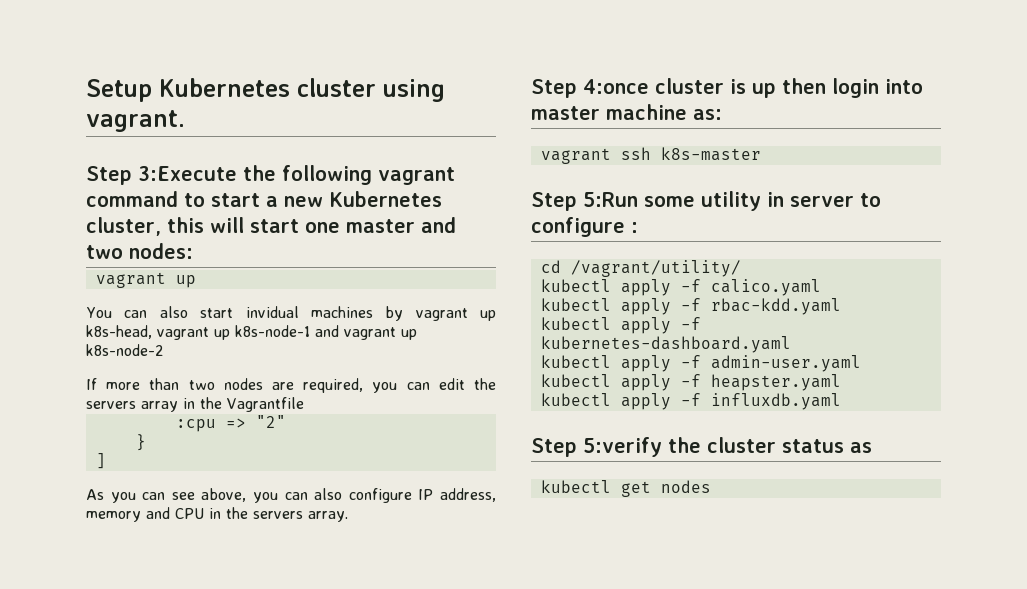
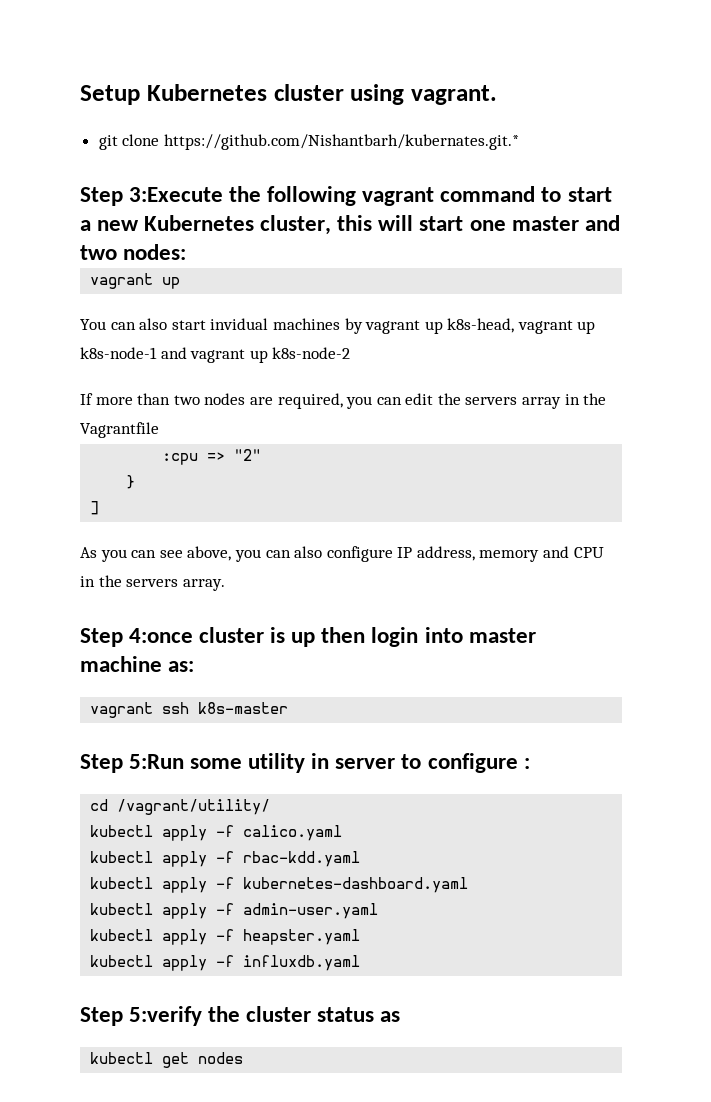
(185, 121) none -> [98,134,519,150] // git clone https://github.com/Nishantbarh/kubernates.git.*

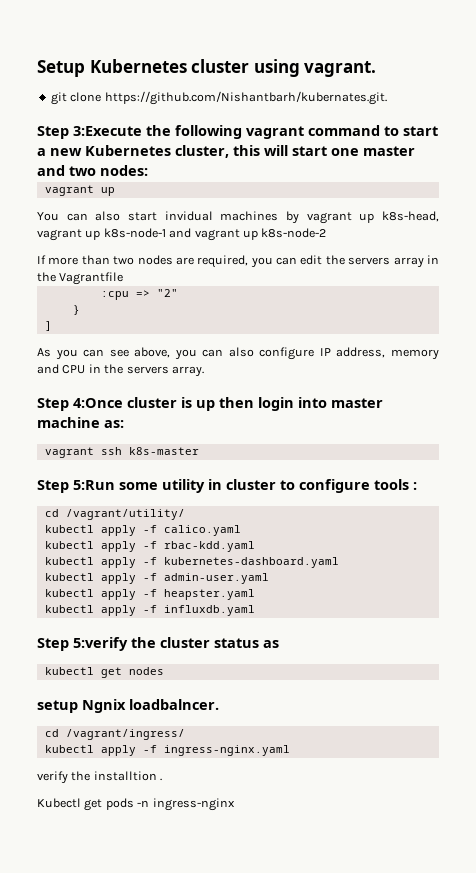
[163,134,519,150] https://github.com/Nishantbarh/kubernates.git.* -> [104,91,387,105] https://github.com/Nishantbarh/kubernates.git.
[129,628,194,643] 4:once -> [73,398,123,408] 4:Once
[335,758,396,769] server -> [226,479,276,490] cluster
(518, 763) none -> [374,479,409,490] tools
(244, 1058) none -> [37,699,219,713] [44,729,185,740] [44,745,290,756] [37,771,163,784] [37,798,235,811] // setup Ngnix loadbalncer. // cd /vagrant/ingress/ // kubectl apply -f ingress-nginx.yaml // verify the installtion . // Kubectl get pods -n ingress-nginx

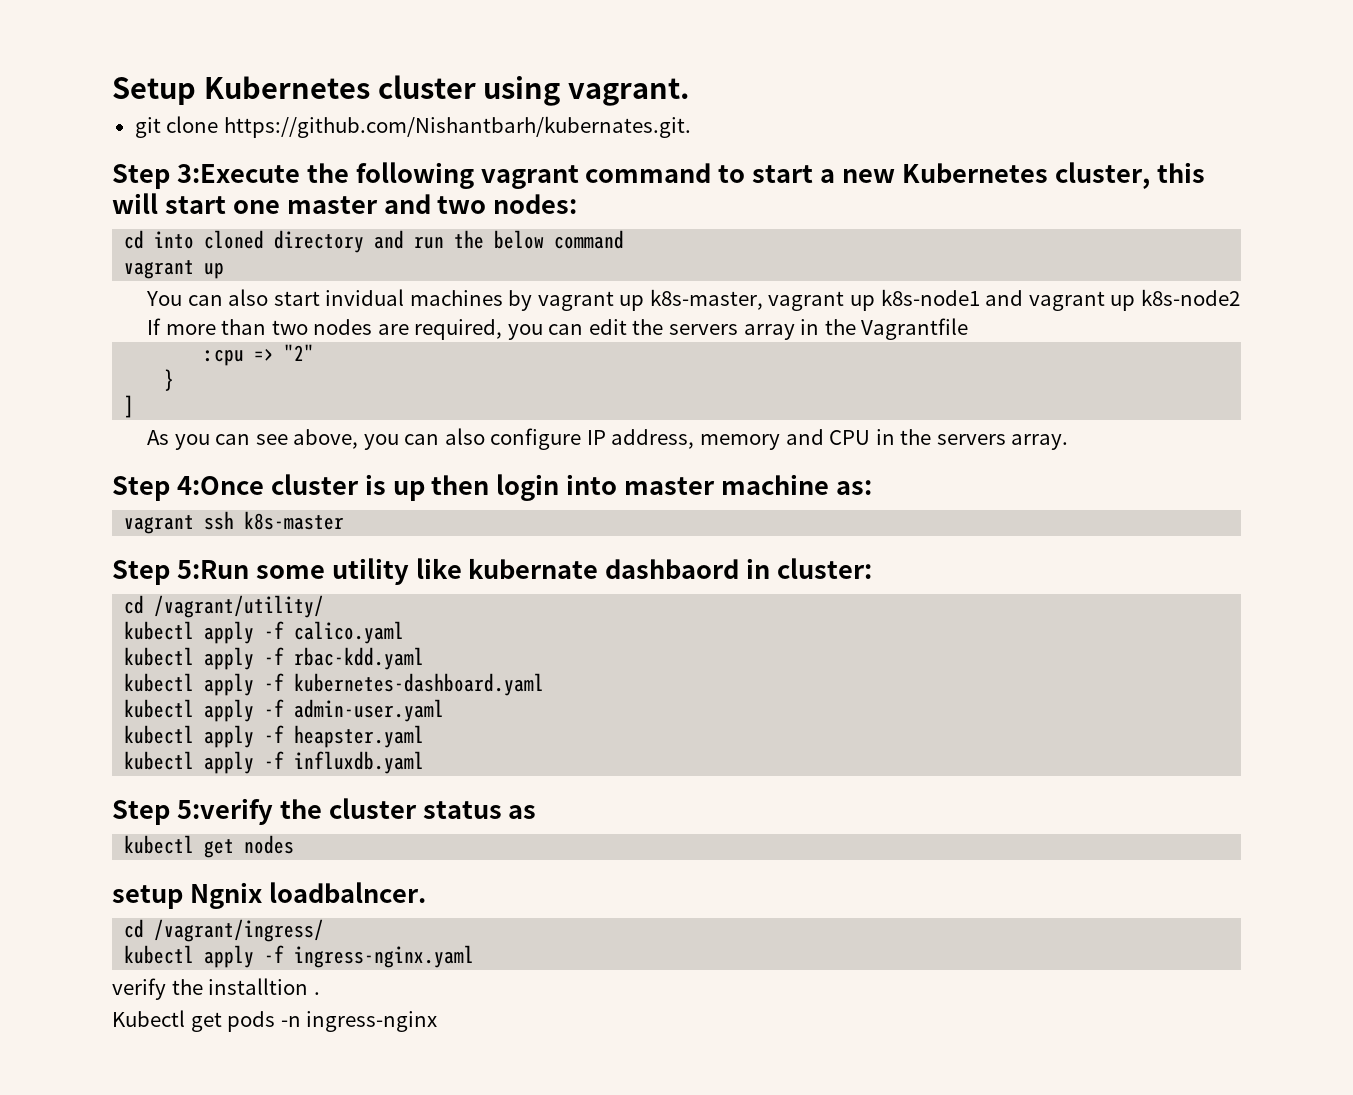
(148, 170) none -> [124,230,625,253] // cd into cloned directory and run the below command
[382,211,440,222] [37,228,166,241] k8s-head, vagrant up k8s-node-1 -> [649,289,980,311] k8s-master, vagrant up k8s-node1
[261,228,327,238] k8s-node-2 -> [1140,289,1240,306] k8s-node2
[208,479,417,493] in cluster to configure tools : -> [415,558,873,579] like kubernate dashbaord in cluster:

